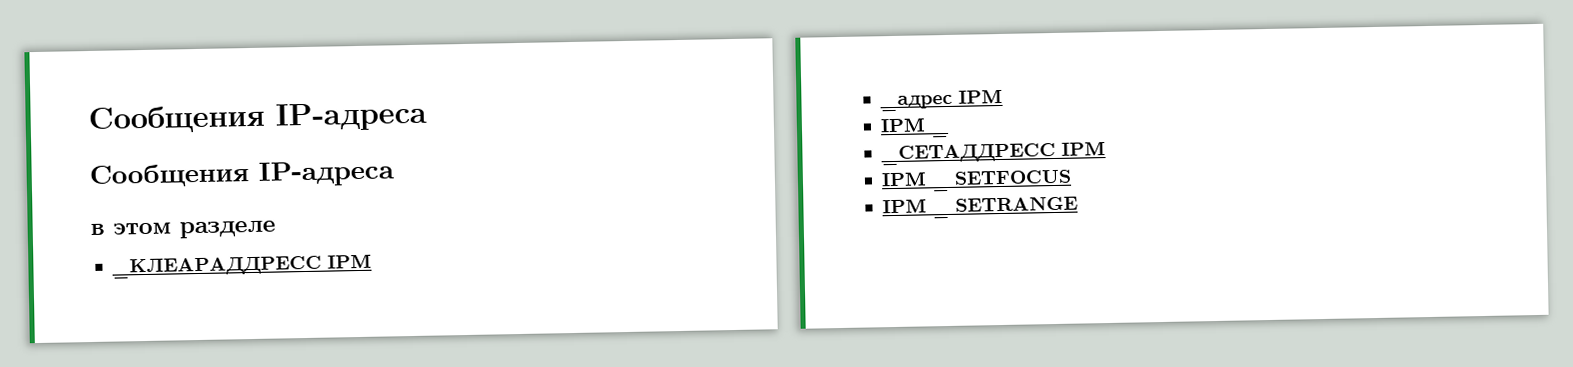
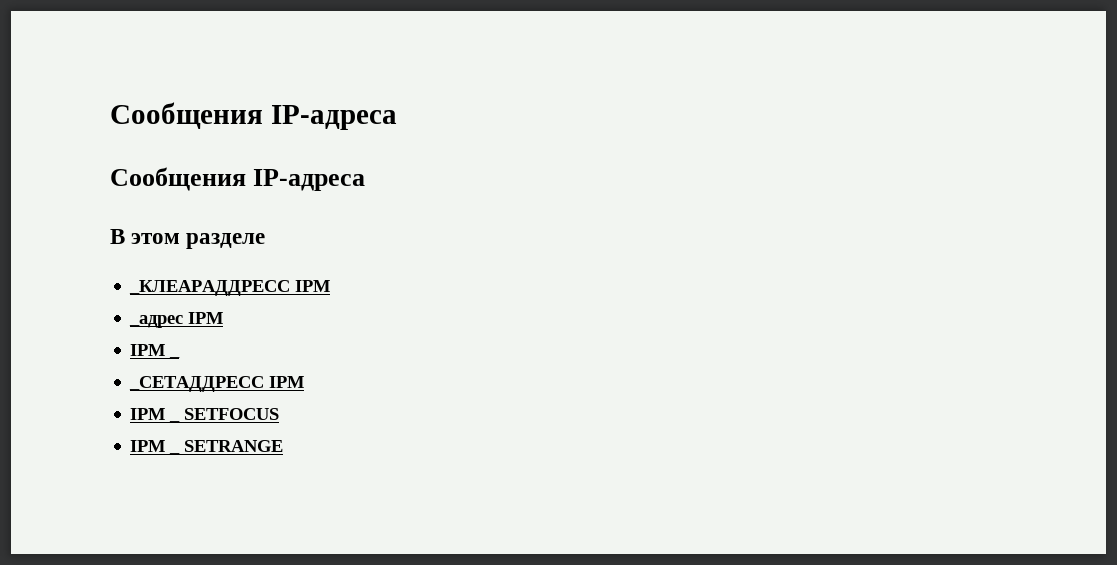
[90,223,105,235] в -> [110,229,125,244] В

